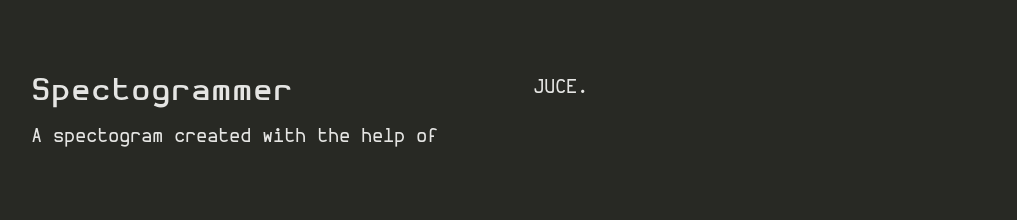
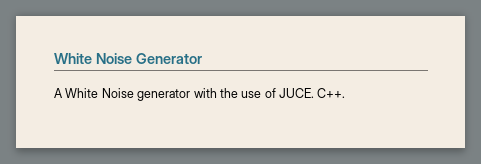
[31,78,293,108] [31,128,251,147] Spectogrammer // A spectogram created -> [54,53,202,64] [54,88,191,101] White Noise Generator // A White Noise generator
[361,128,405,147] help -> [241,91,262,98] use
(588, 86) none -> [317,88,346,98] C++.

